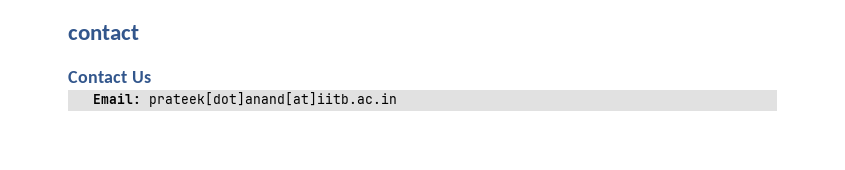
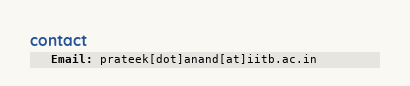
[68,71,151,83] // Contact Us -> (87, 40) none

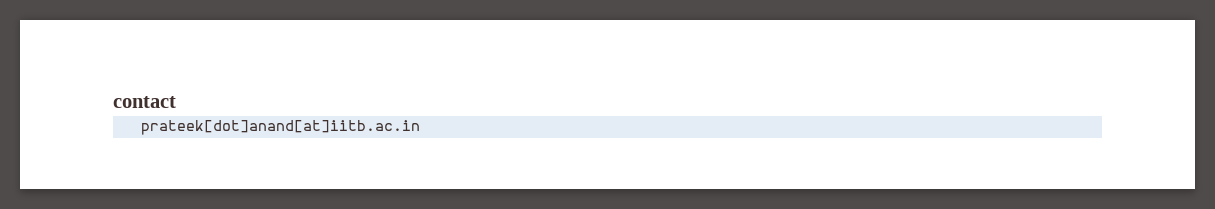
[51,54,94,63] Email: -> (176, 102) none

